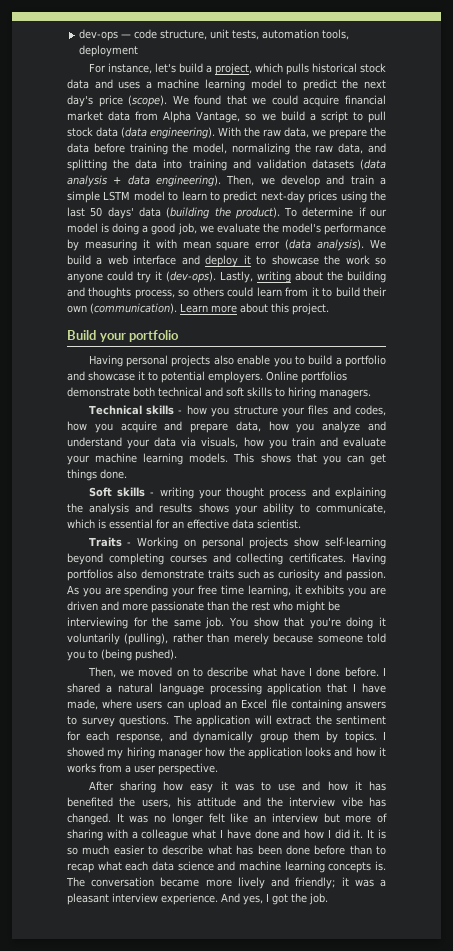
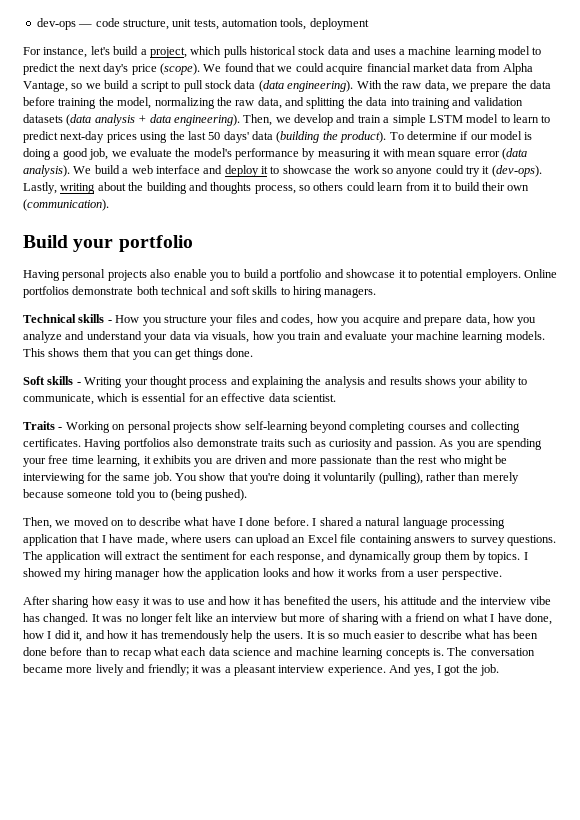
[180,303,329,315] Learn more about this project. -> (109, 205) none
[186,405,207,415] how -> [115,315,140,323] How
(291, 458) none -> [82,348,108,357] them
[159,487,194,499] writing -> [84,377,123,388] Writing
[141,829,189,841] colleague -> [415,613,461,622] friend on
[254,829,301,839] done and -> [524,613,552,625] done,
[353,829,364,838] it. -> [73,630,304,642] it, and how it has tremendously help the users.

